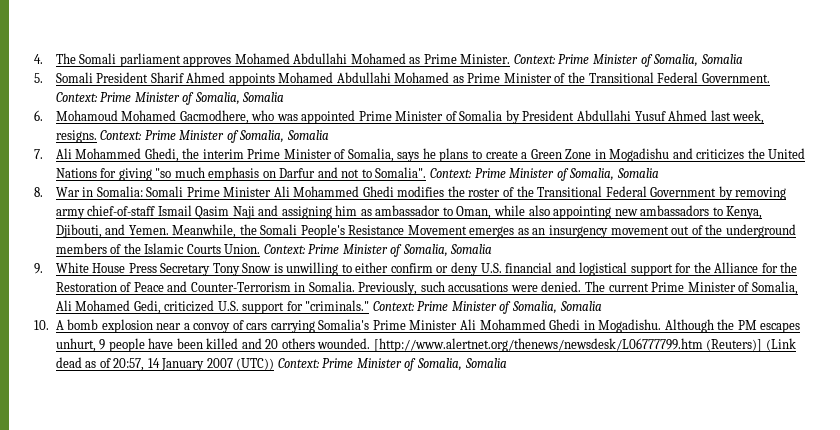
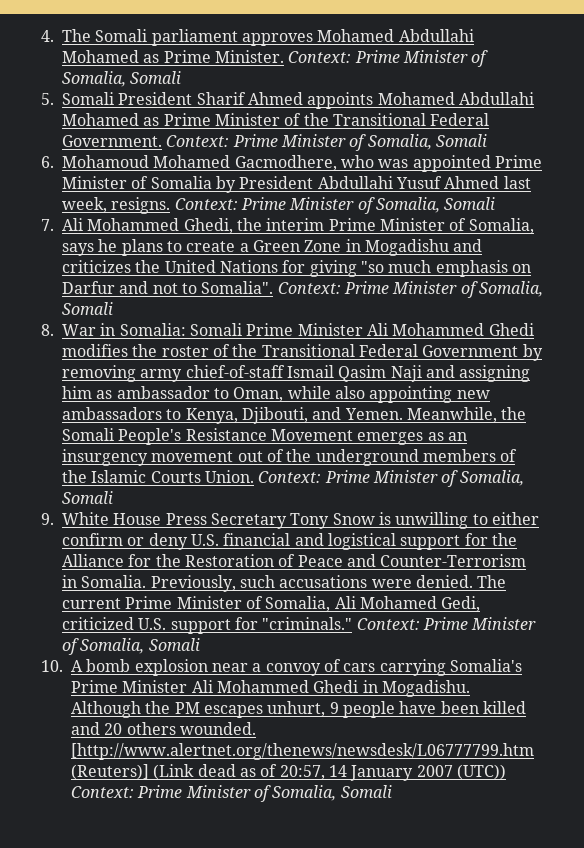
[700,54,743,64] Somalia -> [130,71,182,84] Somali
[242,92,285,102] Somalia -> [435,134,487,147] Somali
[286,130,329,140] Somalia -> [444,197,496,210] Somali
[616,168,659,178] Somalia -> [62,302,113,315] Somali
[450,244,493,254] Somalia -> [62,491,113,504] Somali
[559,301,602,311] Somalia -> [148,638,200,651] Somali
[464,358,507,368] Somalia -> [340,785,392,798] Somali

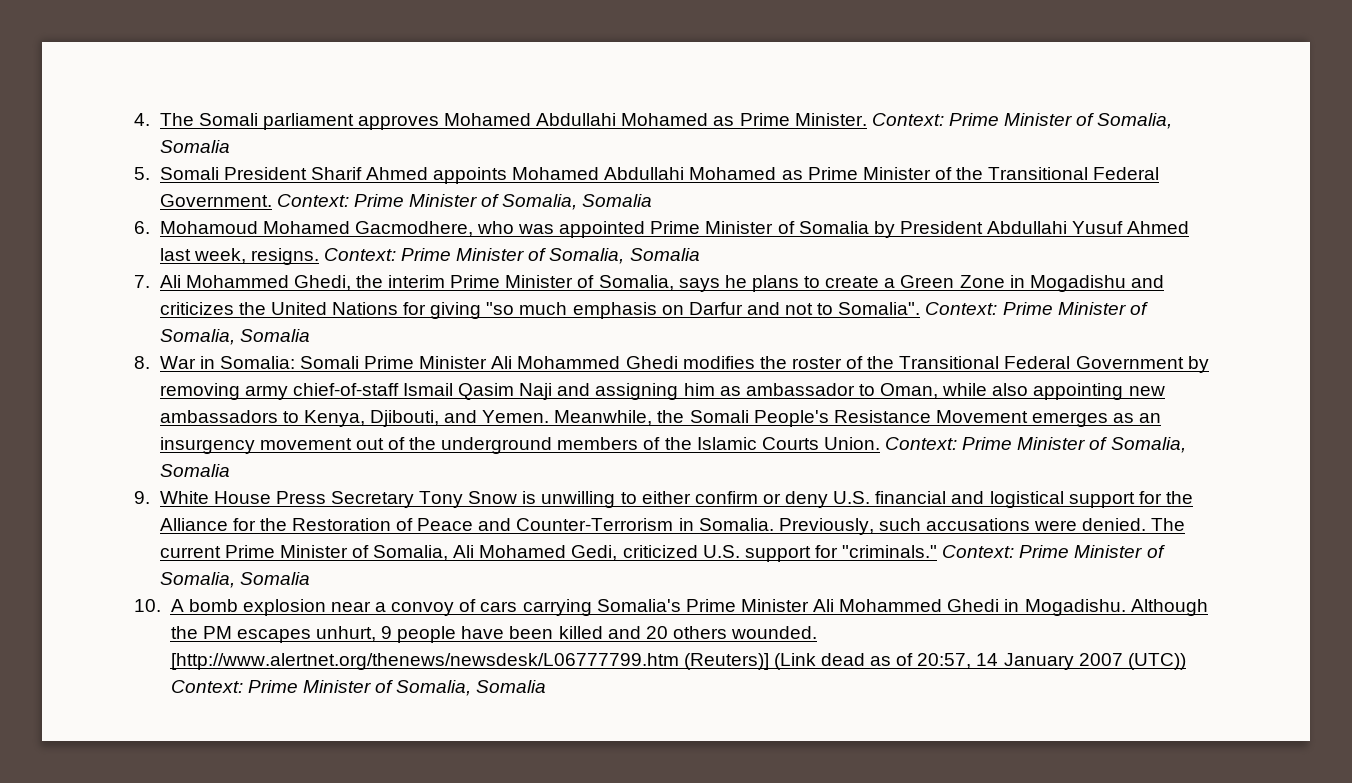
[130,71,182,84] Somali -> [159,140,230,153] Somalia
[435,134,487,147] Somali -> [582,194,653,207] Somalia
[444,197,496,210] Somali -> [629,248,700,261] Somalia
[62,302,113,315] Somali -> [239,329,310,342] Somalia
[62,491,113,504] Somali -> [159,464,230,477] Somalia
[148,638,200,651] Somali -> [239,572,310,585] Somalia
[340,785,392,798] Somali -> [476,680,547,693] Somalia

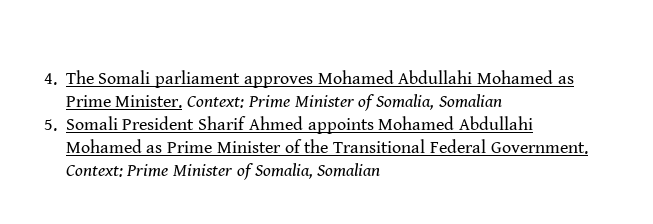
[159,140,230,153] Somalia -> [438,94,502,108] Somalian
[582,194,653,207] [134,221,1190,238] [159,248,700,265] [134,275,1164,292] [159,302,1148,319] [159,329,310,345] [134,356,1209,373] [159,383,1165,400] [159,410,1162,427] [159,437,1186,454] [159,464,230,477] [134,491,1193,508] [159,518,1186,535] [159,545,1165,562] [159,572,310,588] [134,599,1208,616] [170,626,818,643] [170,653,1186,670] [170,680,547,696] Somalia // 6. Mohamoud Mohamed Gacmodhere, who was appointed Prime Minister of Somalia by President Abdullahi Yusuf Ahmed last week, resigns. Context: Prime Minister of Somalia, Somalia // 7. Ali Mohammed Ghedi, the interim Prime Minister of Somalia, says he plans to create a Green Zone in Mogadishu and criticizes the United Nations for giving "so much emphasis on Darfur and not to Somalia". Context: Prime Minister of Somalia, Somalia // 8. War in Somalia: Somali Prime Minister Ali Mohammed Ghedi modifies the roster of the Transitional Federal Government by removing army chief-of-staff Ismail Qasim Naji and assigning him as ambassador to Oman, while also appointing new ambassadors to Kenya, Djibouti, and Yemen. Meanwhile, the Somali People's Resistance Movement emerges as an insurgency movement out of the underground members of the Islamic Courts Union. Context: Prime Minister of Somalia, Somalia // 9. White House Press Secretary Tony Snow is unwilling to either confirm or deny U.S. financial and logistical support for the Alliance for the Restoration of Peace and Counter-Terrorism in Somalia. Previously, such accusations were denied. The current Prime Minister of Somalia, Ali Mohamed Gedi, criticized U.S. support for "criminals." Context: Prime Minister of Somalia, Somalia // 10. A bomb explosion near a convoy of cars carrying Somalia's Prime Minister Ali Mohammed Ghedi in Mogadishu. Although the PM escapes unhurt, 9 people have been killed and 20 others wounded. [http://www.alertnet.org/thenews/newsdesk/L06777799.htm (Reuters)] (Link dead as of 20:57, 14 January 2007 (UTC)) Context: Prime Minister of Somalia, Somalia -> [317,163,381,177] Somalian

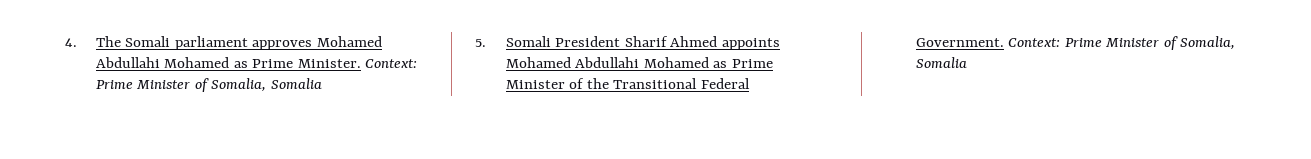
[438,94,502,108] Somalian -> [270,78,322,89] Somalia
[317,163,381,177] Somalian -> [915,57,967,68] Somalia

